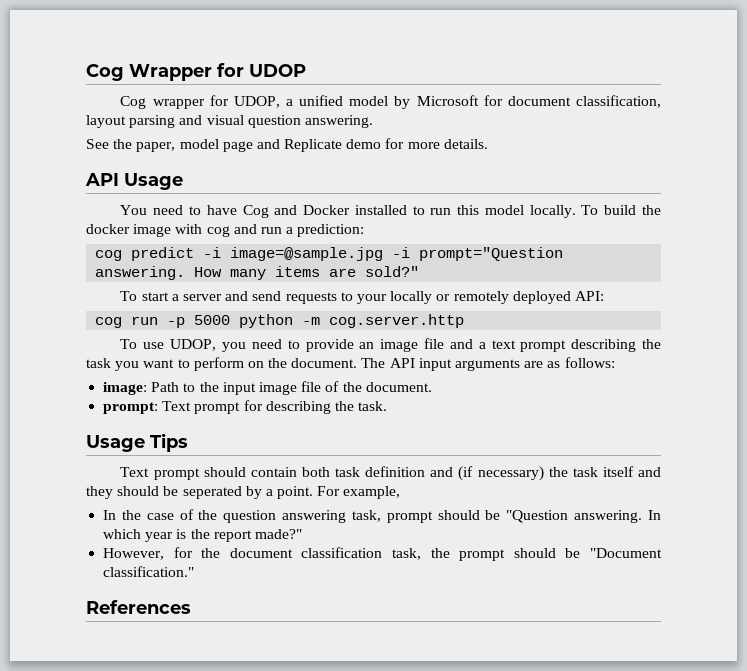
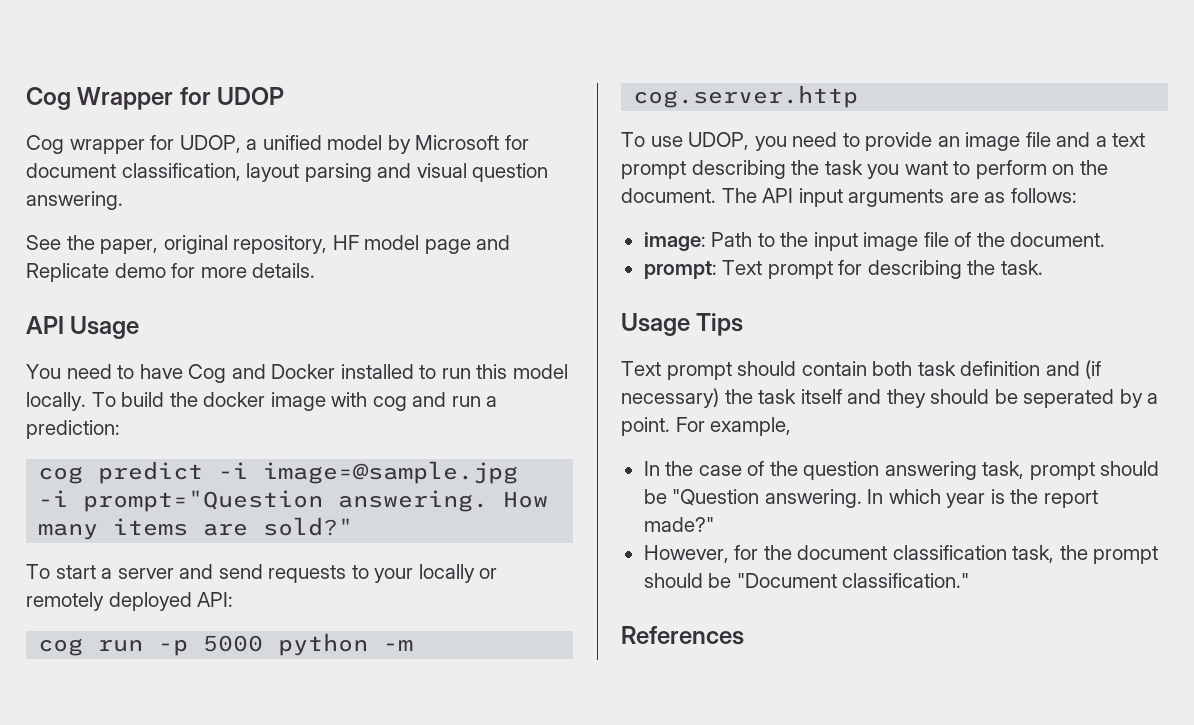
(176, 147) none -> [163,235,359,254] original repository, HF

